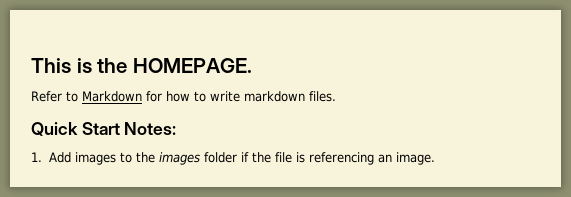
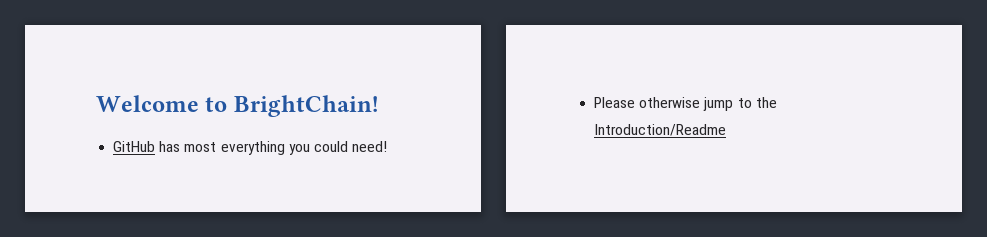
[31,58,252,73] [31,91,336,102] [31,122,177,136] [31,152,435,165] This is the HOMEPAGE. // Refer to Markdown for how to write markdown files. // Quick Start Notes: // 1. Add images to the images folder if the file is referencing an image. -> [96,95,378,117] [113,141,388,155] [594,97,777,111] [594,124,727,136] Welcome to BrightChain! // GitHub has most everything you could need! // Please otherwise jump to the Introduction/Readme

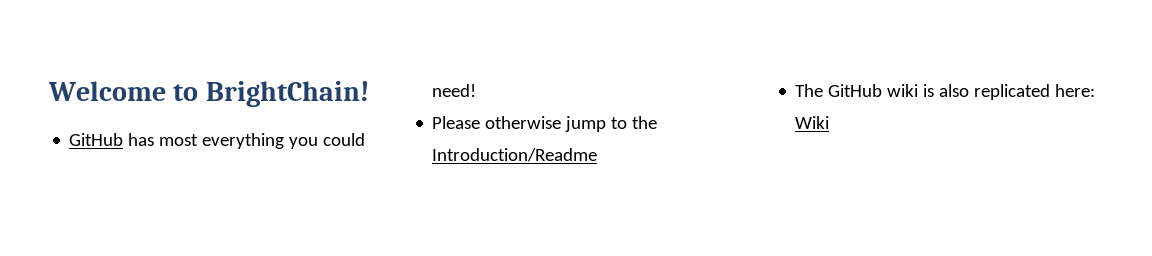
(727, 130) none -> [795,84,1096,100] [795,116,830,129] // The GitHub wiki is also replicated here: Wiki

